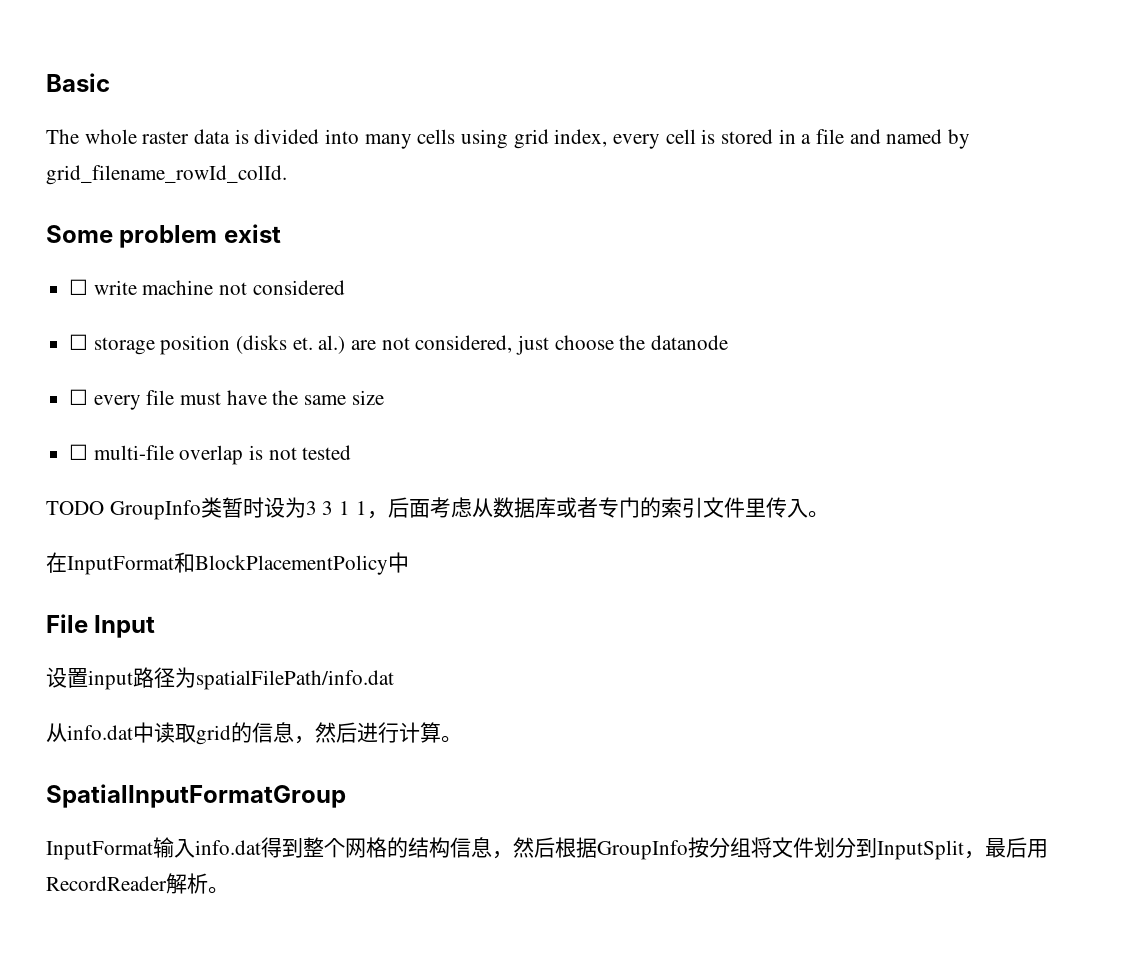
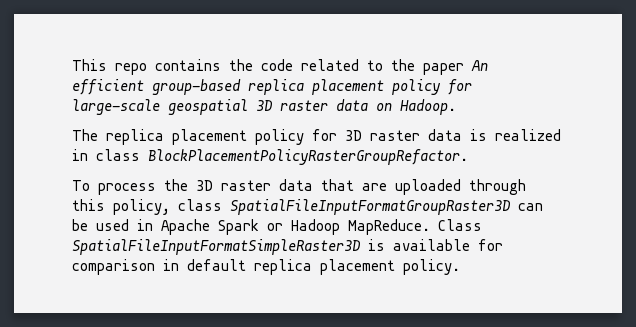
[46,73,110,92] [46,129,971,149] [46,165,287,185] [46,224,281,248] [69,279,345,295] [69,334,729,355] [69,389,384,410] [69,444,352,465] [46,497,829,520] [46,552,409,575] [46,614,156,638] [46,667,394,690] [46,722,462,745] [46,784,346,808] [46,837,1048,860] [46,873,229,894] Basic // The whole raster data is divided into many cells using grid index, every cell is stored in a file and named by grid_filename_rowId_colId. // Some problem exist // ☐ write machine not considered // ☐ storage position (disks et. al.) are not considered, just choose the datanode // ☐ every file must have the same size // ☐ multi-file overlap is not tested // TODO GroupInfo类暂时设为3 3 1 1，后面考虑从数据库或者专门的索引文件里传入。 // 在InputFormat和BlockPlacementPolicy中 // File Input // 设置input路径为spatialFilePath/info.dat // 从info.dat中读取grid的信息，然后进行计算。 // SpatialInputFormatGroup // InputFormat输入info.dat得到整个网格的结构信息，然后根据GroupInfo按分组将文件划分到InputSplit，最后用RecordReader解析。 -> [72,59,488,75] [72,79,472,95] [72,99,456,115] [72,129,561,145] [72,149,468,165] [72,179,526,195] [72,199,543,215] [72,219,482,235] [72,239,503,255] [72,259,460,275] This repo contains the code related to the paper An efficient group-based replica placement policy for large-scale geospatial 3D raster data on Hadoop. // The replica placement policy for 3D raster data is realized in class BlockPlacementPolicyRasterGroupRefactor. // To process the 3D raster data that are uploaded through this policy, class SpatialFileInputFormatGroupRaster3D can be used in Apache Spark or Hadoop MapReduce. Class SpatialFileInputFormatSimpleRaster3D is available for comparison in default replica placement policy.

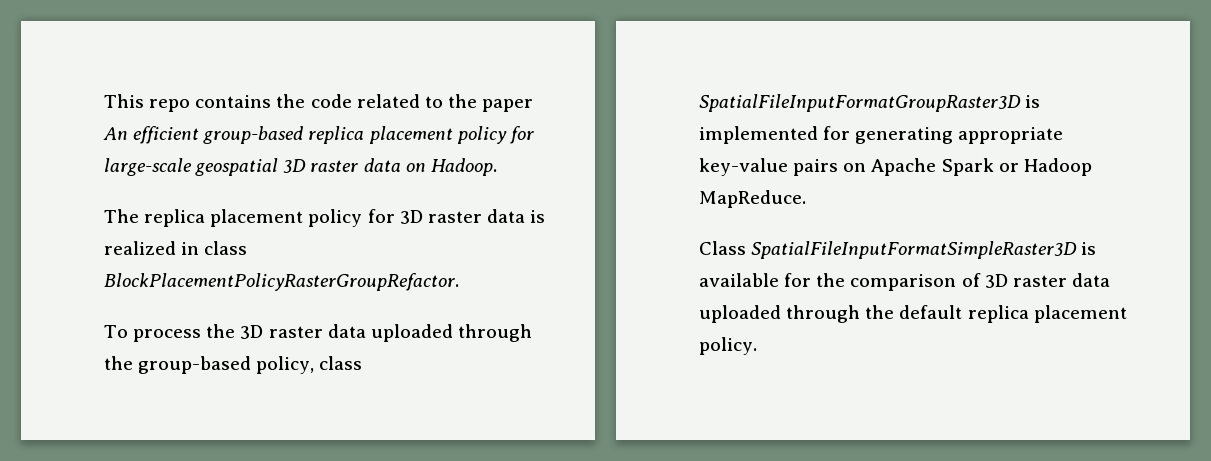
[321,179,526,195] [72,199,543,215] [72,219,153,231] that are uploaded through this policy, class SpatialFileInputFormatGroupRaster3D can be used in -> [370,324,532,342] [104,356,363,374] [699,94,1041,112] [699,126,1064,144] [699,158,867,176] uploaded through the group-based policy, class SpatialFileInputFormatGroupRaster3D is implemented for generating appropriate key-value pairs on
(430, 227) none -> (806, 199) //
[72,259,179,275] comparison in -> [816,273,1110,291] [699,305,895,323] the comparison of 3D raster data uploaded through the

